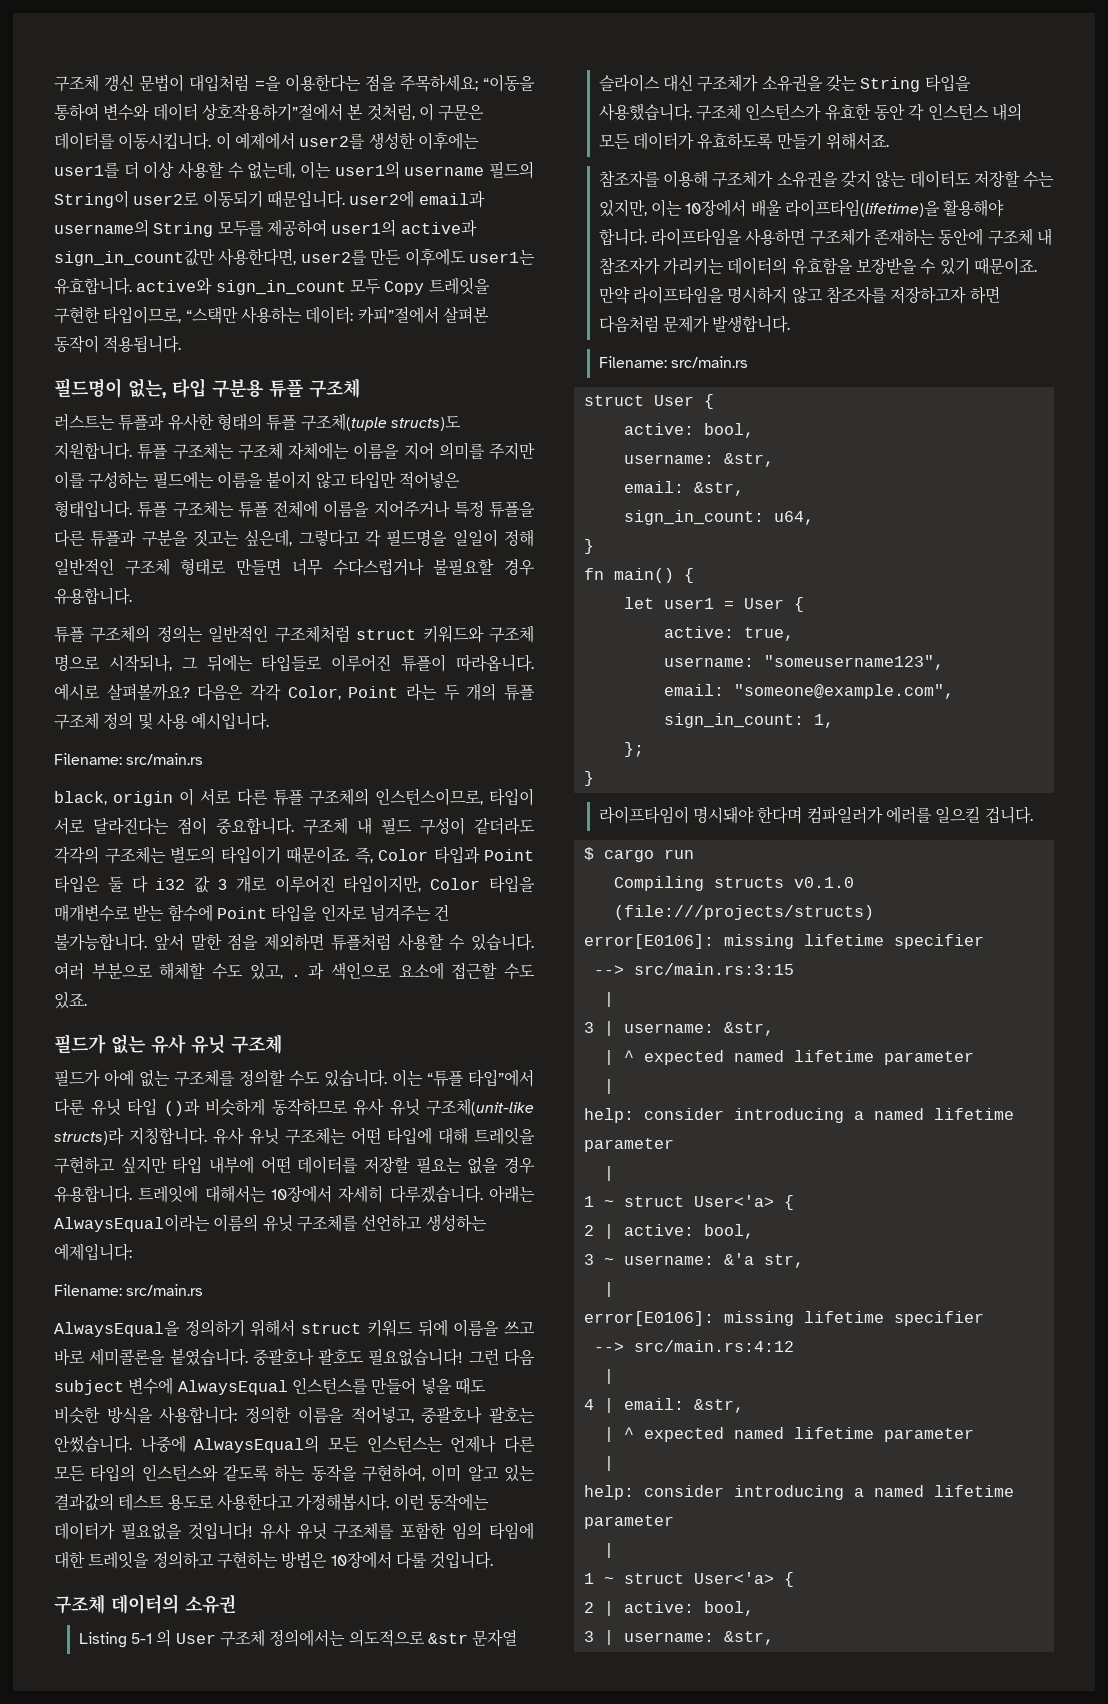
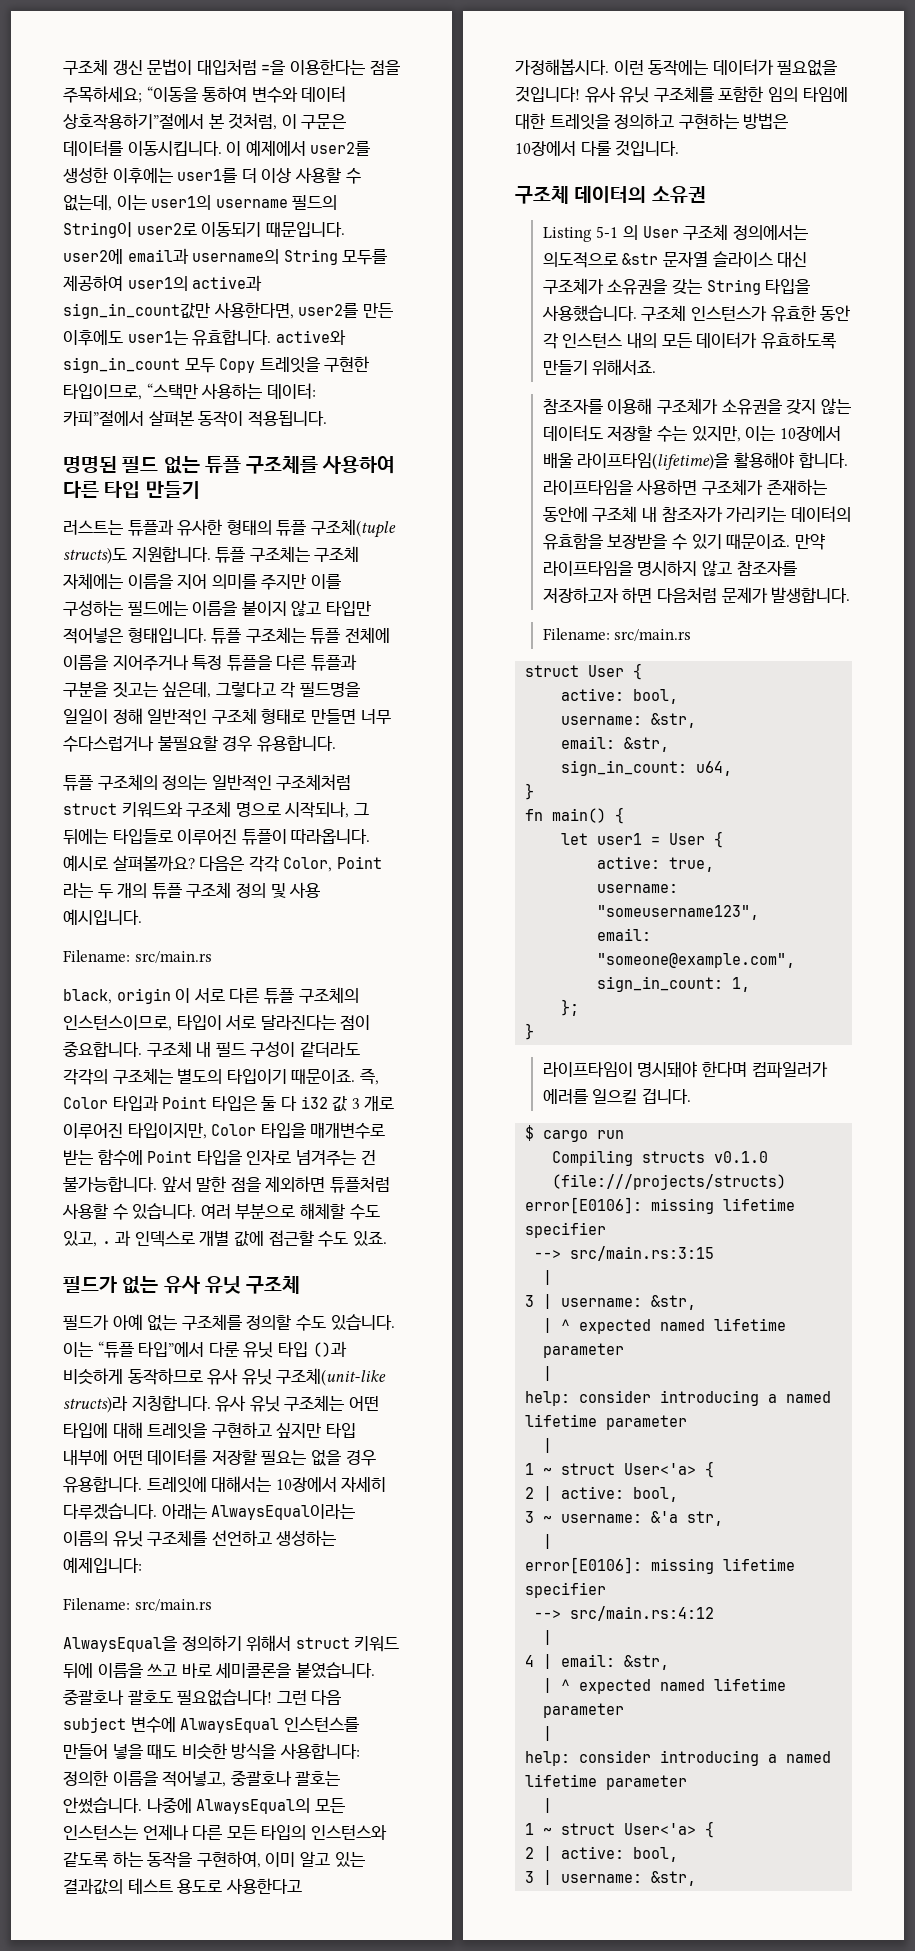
[54,378,360,398] 필드명이 없는, 타입 구분용 튜플 구조체 -> [63,456,396,474] [63,481,200,499] 명명된 필드 없는 튜플 구조체를 사용하여 다른 타입 만들기
[330,962,444,980] 색인으로 요소에 -> [134,1230,264,1247] 인덱스로 개별 값에

